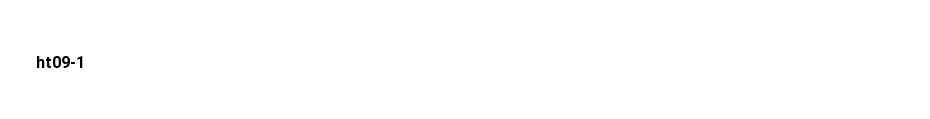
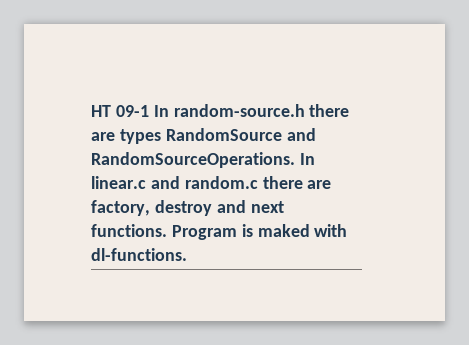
[36,56,85,68] ht09-1 -> [91,104,350,117] [91,128,316,144] [91,152,315,168] [91,176,332,189] [91,200,284,216] [91,224,348,240] [91,248,187,261] HT 09-1 In random-source.h there are types RandomSource and RandomSourceOperations. In linear.c and random.c there are factory, destroy and next functions. Program is maked with dl-functions.

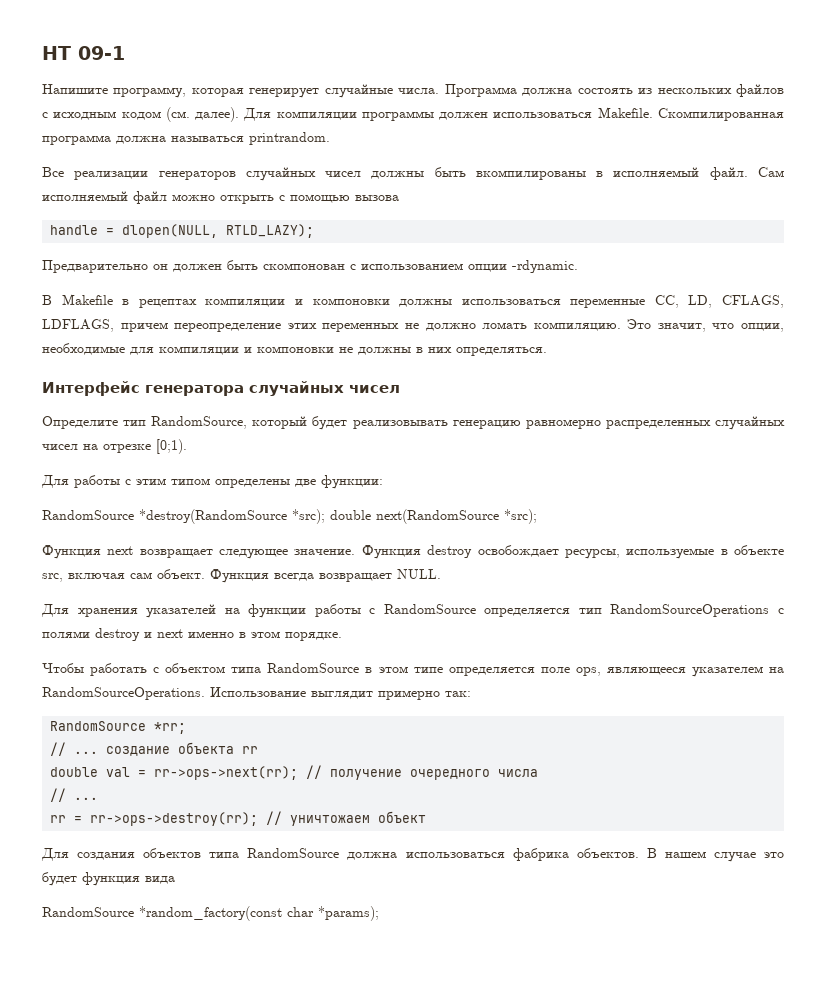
[153,104,350,117] [91,128,316,144] [91,152,315,168] [91,176,332,189] [91,200,284,216] [91,224,348,240] [91,248,187,261] In random-source.h there are types RandomSource and RandomSourceOperations. In linear.c and random.c there are factory, destroy and next functions. Program is maked with dl-functions. -> [42,84,785,98] [42,107,784,122] [42,132,330,145] [42,167,784,181] [42,191,399,204] [50,224,315,238] [42,260,578,273] [42,294,785,308] [42,319,784,332] [42,343,547,356] [42,381,400,396] [42,416,785,430] [42,439,187,454] [41,475,383,489] [42,509,537,524] [42,545,785,559] [42,569,441,583] [41,604,784,618] [42,628,342,641] [42,663,784,677] [42,687,471,700] [50,721,187,734] [50,742,259,756] [50,765,539,780] [50,788,99,802] [50,811,427,826] [41,848,785,862] [42,872,175,886] [42,906,379,921] // Напишите программу, которая генерирует случайные числа. Программа должна состоять из нескольких файлов с исходным кодом (см. далее). Для компиляции программы должен использоваться Makefile. Скомпилированная программа должна называться printrandom. // Все реализации генераторов случайных чисел должны быть вкомпилированы в исполняемый файл. Сам исполняемый файл можно открыть с помощью вызова // handle = dlopen(NULL, RTLD_LAZY); // Предварительно он должен быть скомпонован с использованием опции -rdynamic. // В Makefile в рецептах компиляции и компоновки должны использоваться переменные CC, LD, CFLAGS, LDFLAGS, причем переопределение этих переменных не должно ломать компиляцию. Это значит, что опции, необходимые для компиляции и компоновки не должны в них определяться. // Интерфейс генератора случайных чисел // Определите тип RandomSource, который будет реализовывать генерацию равномерно распределенных случайных чисел на отрезке [0;1). // Для работы с этим типом определены две функции: // RandomSource *destroy(RandomSource *src); double next(RandomSource *src); // Функция next возвращает следующее значение. Функция destroy освобождает ресурсы, используемые в объекте src, включая сам объект. Функция всегда возвращает NULL. // Для хранения указателей на функции работы с RandomSource определяется тип RandomSourceOperations с полями destroy и next именно в этом порядке. // Чтобы работать с объектом типа RandomSource в этом типе определяется поле ops, являющееся указателем на RandomSourceOperations. Использование выглядит примерно так: // RandomSource *rr; // // ... создание объекта rr // double val = rr->ops->next(rr); // получение очередного числа // // ... // rr = rr->ops->destroy(rr); // уничтожаем объект // Для создания объектов типа RandomSource должна использоваться фабрика объектов. В нашем случае это будет функция вида // RandomSource *random_factory(const char *params);

